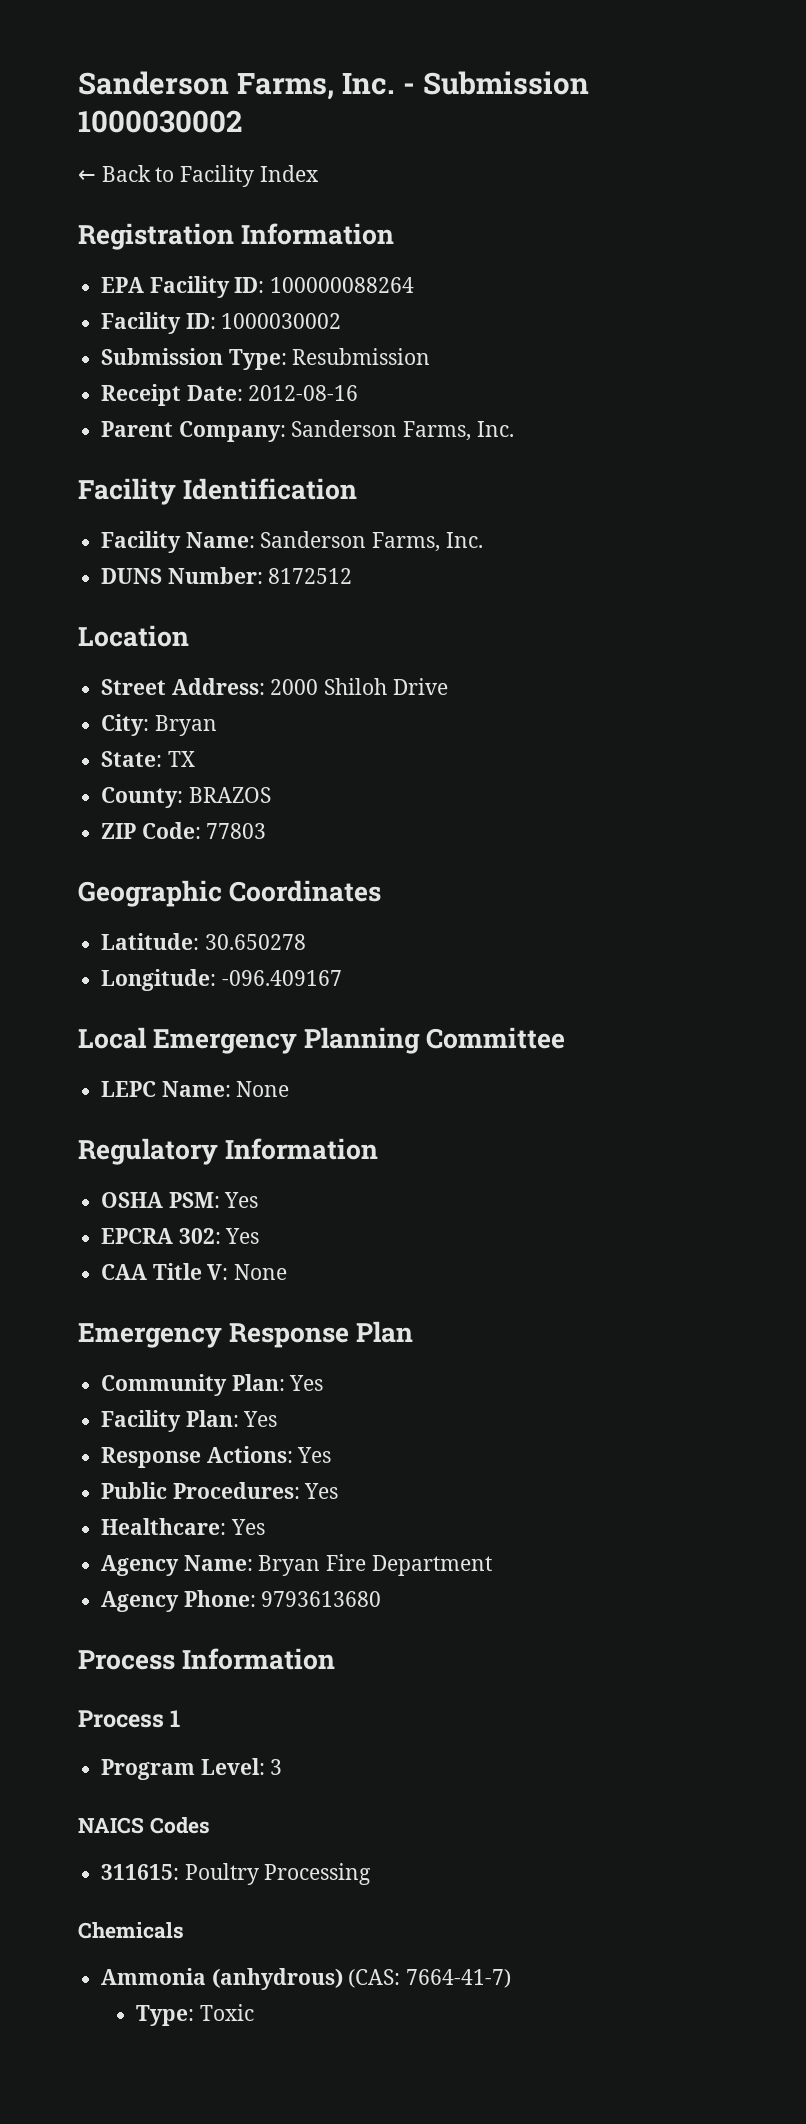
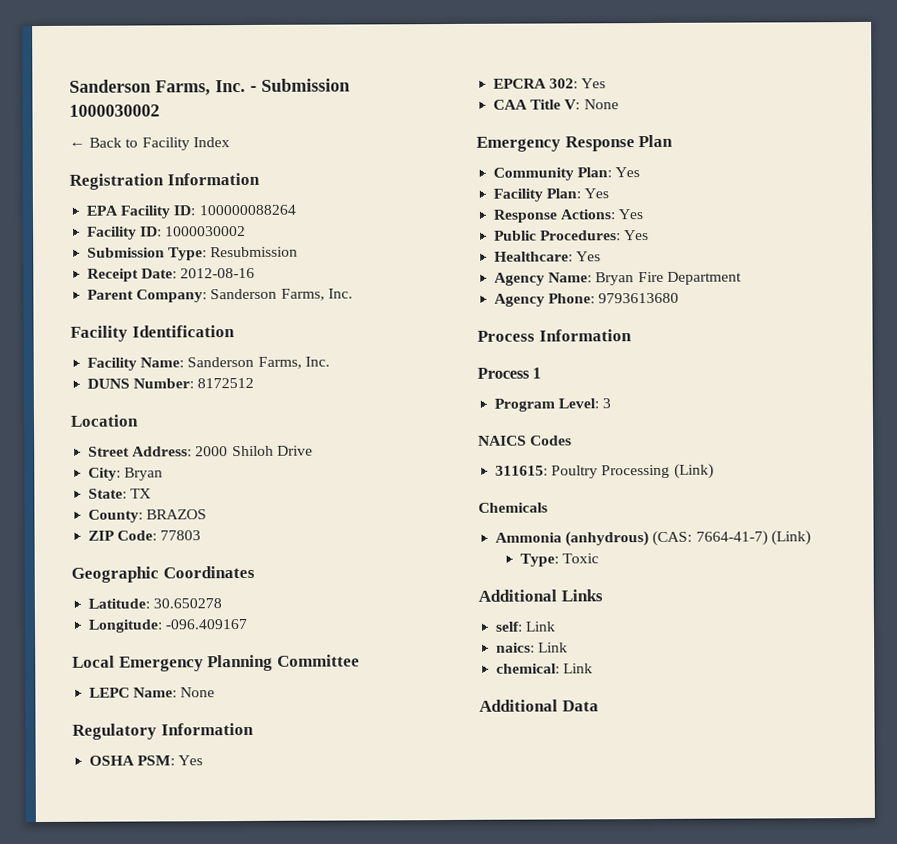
(372, 1874) none -> [673,463,714,479] (Link)
(512, 1978) none -> [770,530,811,546] (Link)
(254, 2012) none -> [478,589,603,602] [495,621,557,632] [496,642,569,653] [496,663,594,674] [479,699,599,712] // Additional Links // self: Link // naics: Link // chemical: Link // Additional Data

